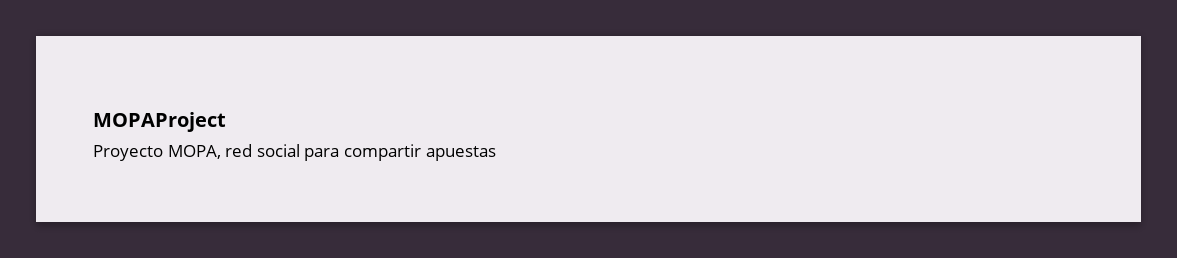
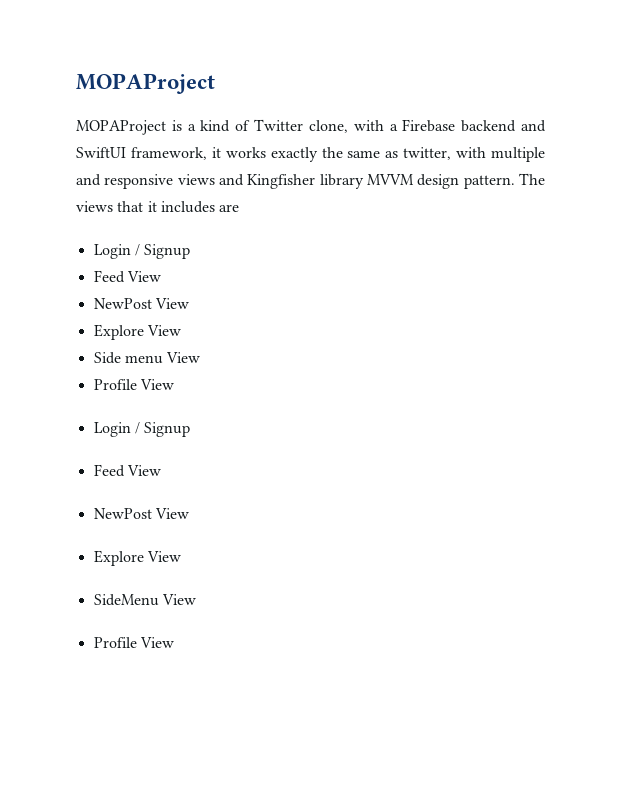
[93,144,496,161] Proyecto MOPA, red social para compartir apuestas -> [76,119,546,135] [76,147,545,162] [76,173,545,189] [76,201,240,213] [93,244,191,259] [93,270,161,283] [93,298,189,309] [93,324,181,340] [93,352,201,364] [93,379,174,390] [93,422,191,437] [93,464,161,477] [93,508,189,519] [93,550,181,566] [93,594,196,606] [93,637,174,648] MOPAProject is a kind of Twitter clone, with a Firebase backend and SwiftUI framework, it works exactly the same as twitter, with multiple and responsive views and Kingfisher library MVVM design pattern. The views that it includes are // Login / Signup // Feed View // NewPost View // Explore View // Side menu View // Profile View // Login / Signup // Feed View // NewPost View // Explore View // SideMenu View // Profile View

